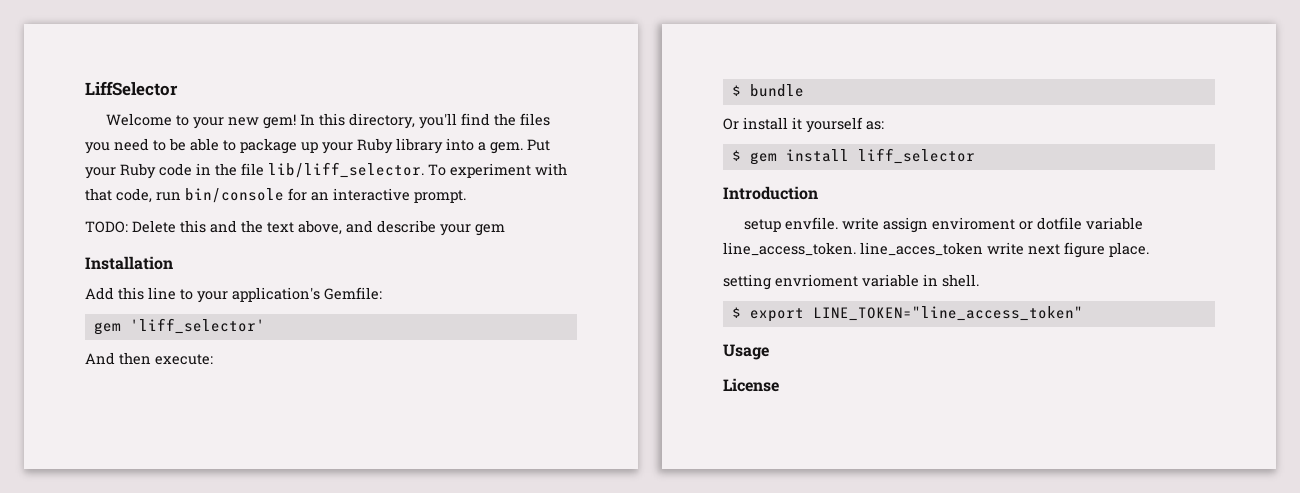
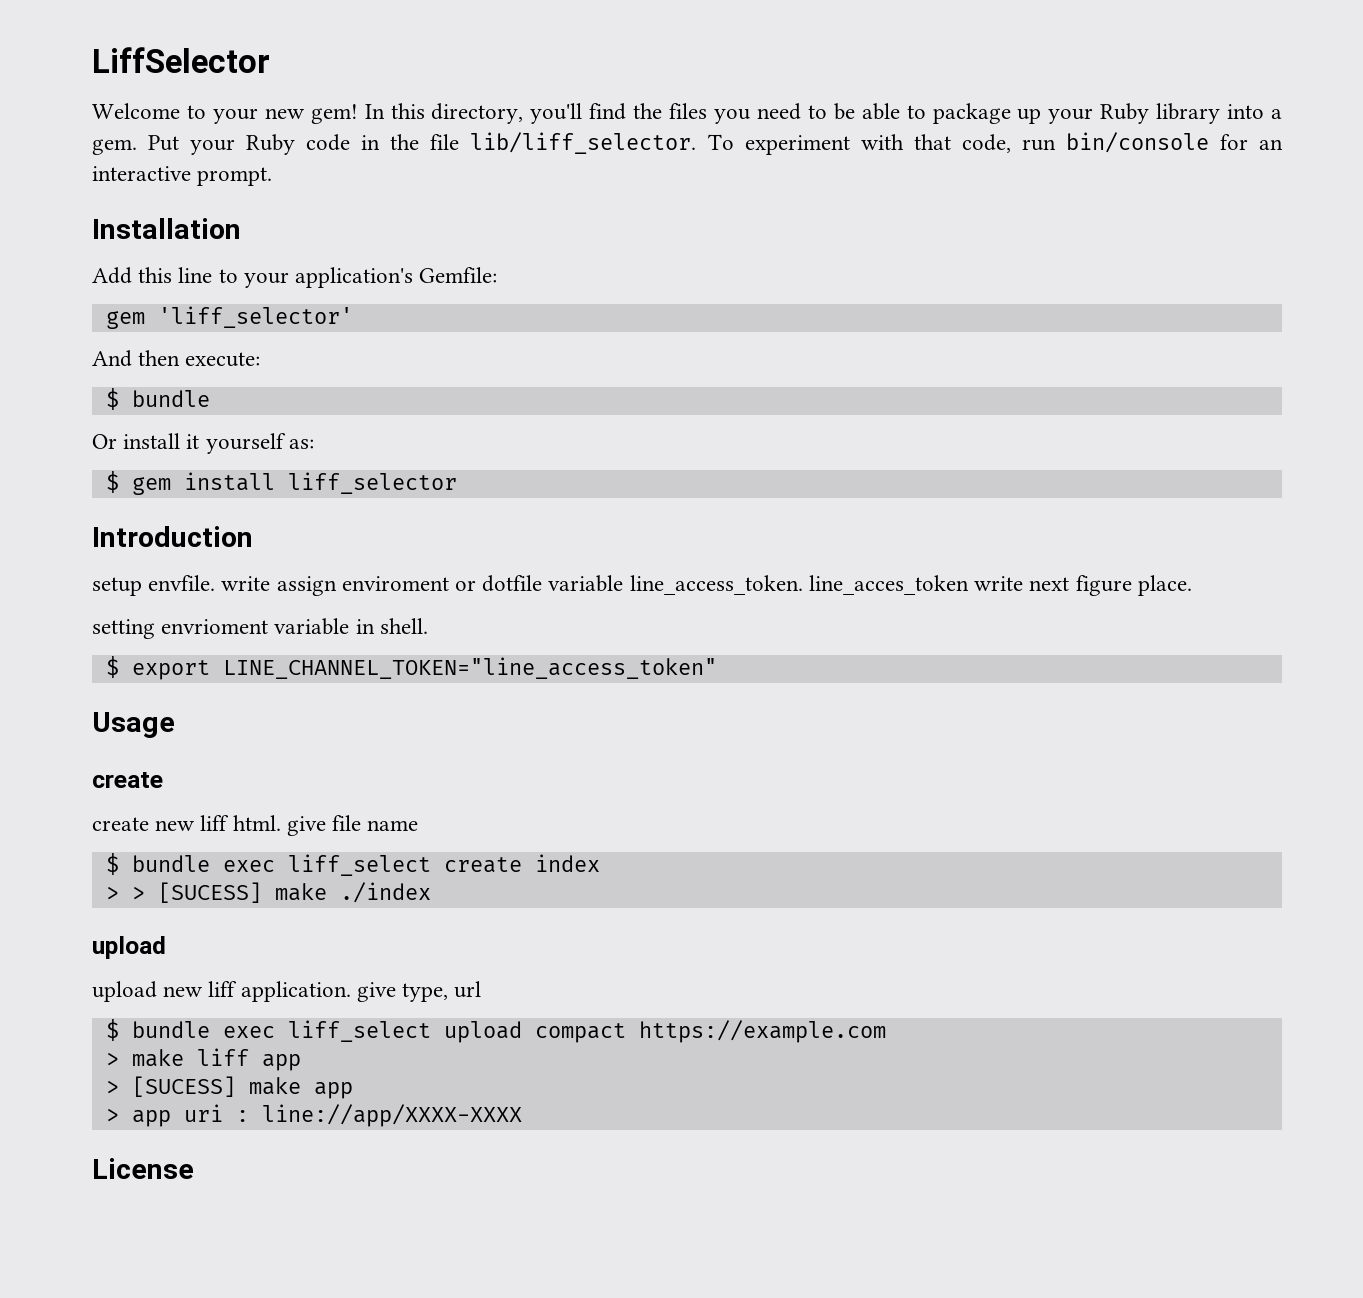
[85,220,505,236] // TODO: Delete this and the text above, and describe your gem -> (273, 176) none
[812,306,1083,321] LINE_TOKEN="line_access_token" -> [222,657,717,679] LINE_CHANNEL_TOKEN="line_access_token"
(769, 352) none -> [92,772,163,788] [92,815,419,836] [105,853,600,876] [105,882,431,903] [92,936,166,959] [92,981,482,1002] [105,1019,886,1043] [105,1048,301,1071] [105,1076,353,1099] [105,1104,522,1127] // create // create new liff html. give file name // $ bundle exec liff_select create index // > > [SUCESS] make ./index // upload // upload new liff application. give type, url // $ bundle exec liff_select upload compact https://example.com // > make liff app // > [SUCESS] make app // > app uri : line://app/XXXX-XXXX

